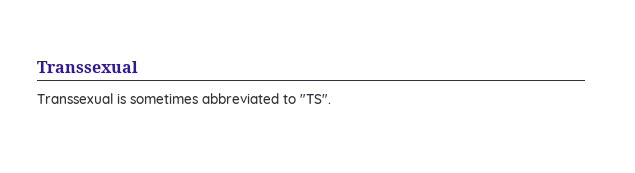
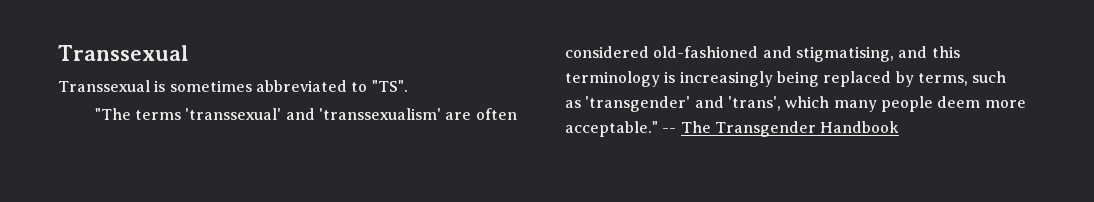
(331, 99) none -> [94,108,517,120] [565,46,960,62] [565,71,1007,87] [565,96,1026,112] [565,121,900,137] // "The terms 'transsexual' and 'transsexualism' are often considered old-fashioned and stigmatising, and this terminology is increasingly being replaced by terms, such as 'transgender' and 'trans', which many people deem more acceptable." -- The Transgender Handbook

